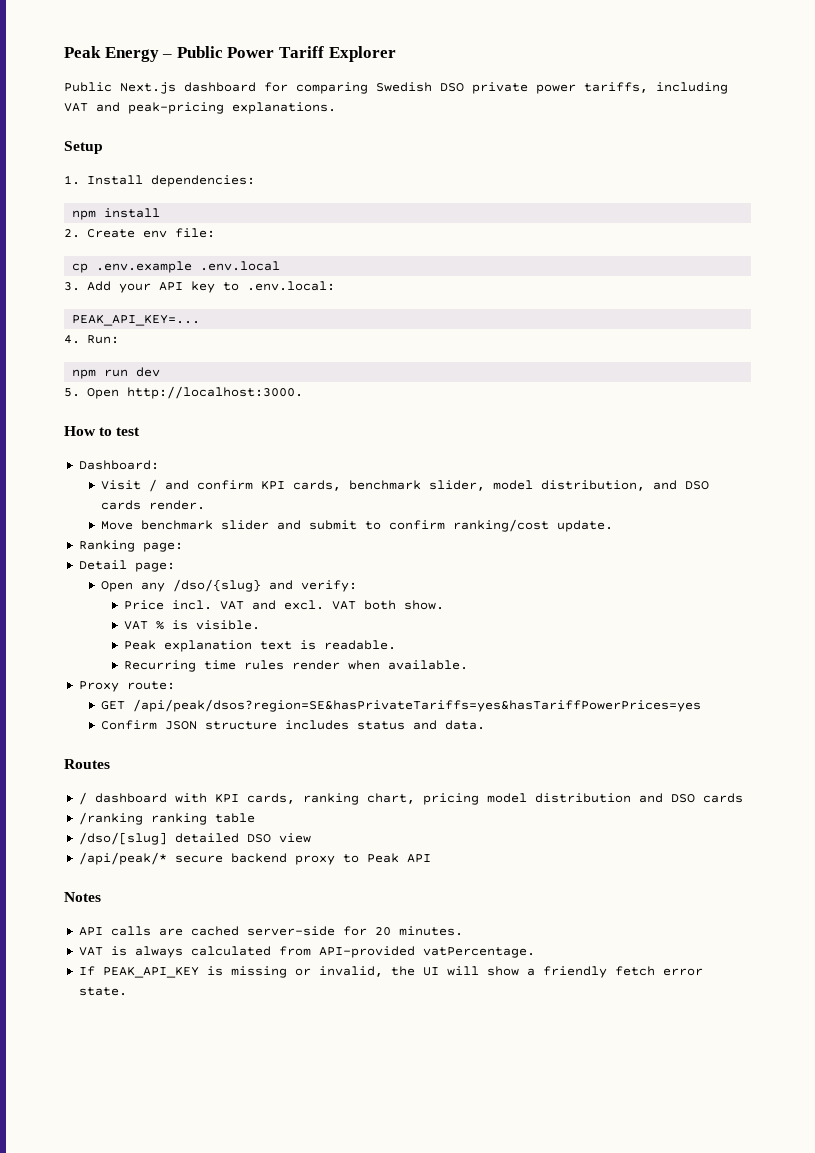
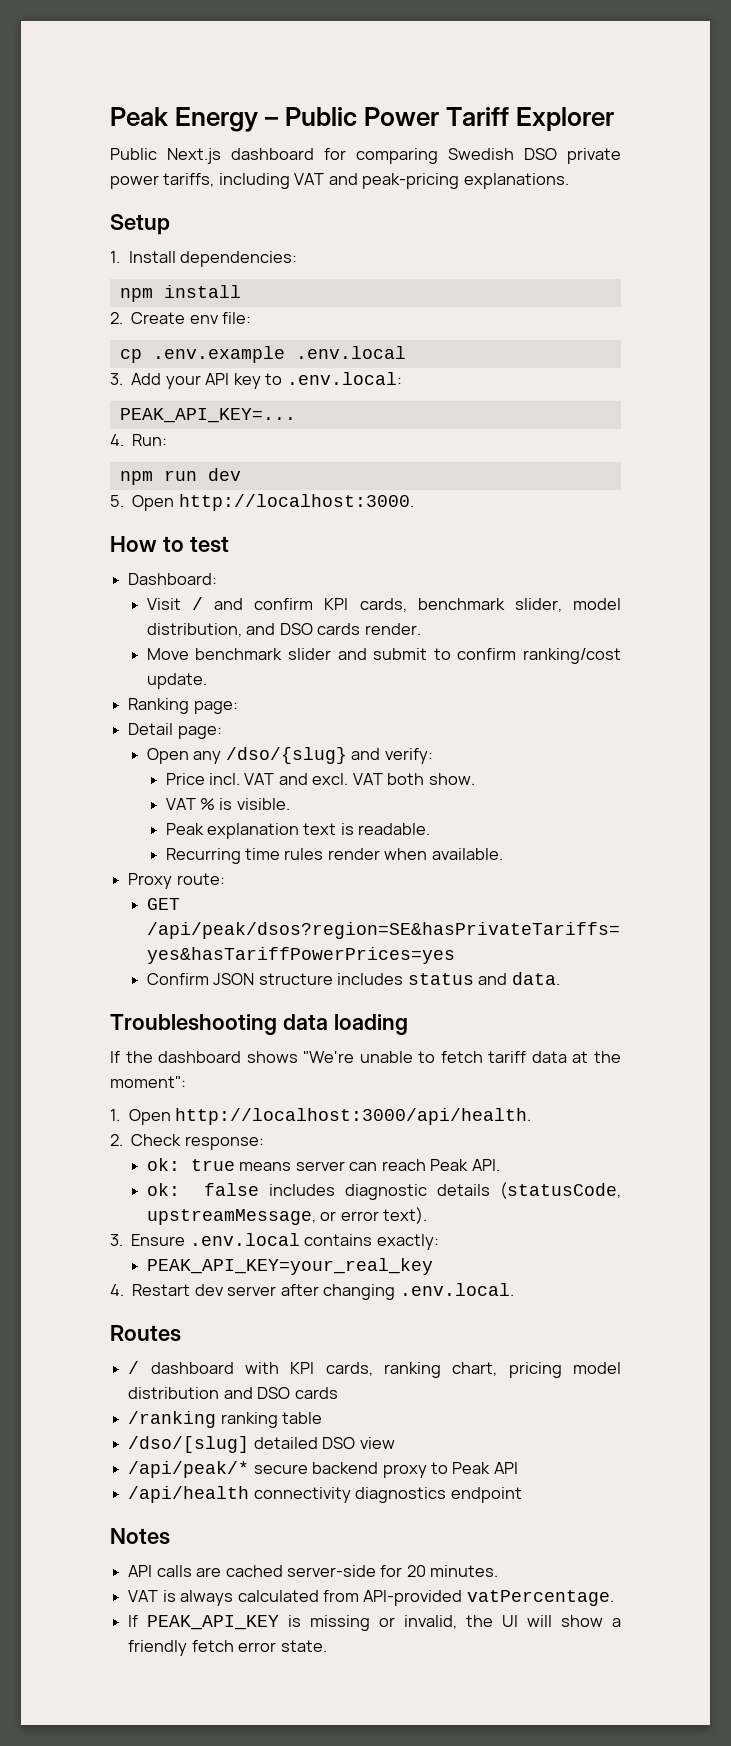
(486, 725) none -> [110,1014,408,1035] [110,1051,621,1063] [110,1076,186,1088] [110,1108,532,1125] [110,1134,264,1150] [146,1158,500,1171] [146,1182,621,1200] [146,1207,428,1225] [110,1233,439,1250] [146,1258,433,1275] [110,1283,514,1300] // Troubleshooting data loading // If the dashboard shows "We're unable to fetch tariff data at the moment": // 1. Open http://localhost:3000/api/health. // 2. Check response: // ok: true means server can reach Peak API. // ok: false includes diagnostic details (statusCode, upstreamMessage, or error text). // 3. Ensure .env.local contains exactly: // PEAK_API_KEY=your_real_key // 4. Restart dev server after changing .env.local.
(431, 858) none -> [128,1486,522,1503] // /api/health connectivity diagnostics endpoint

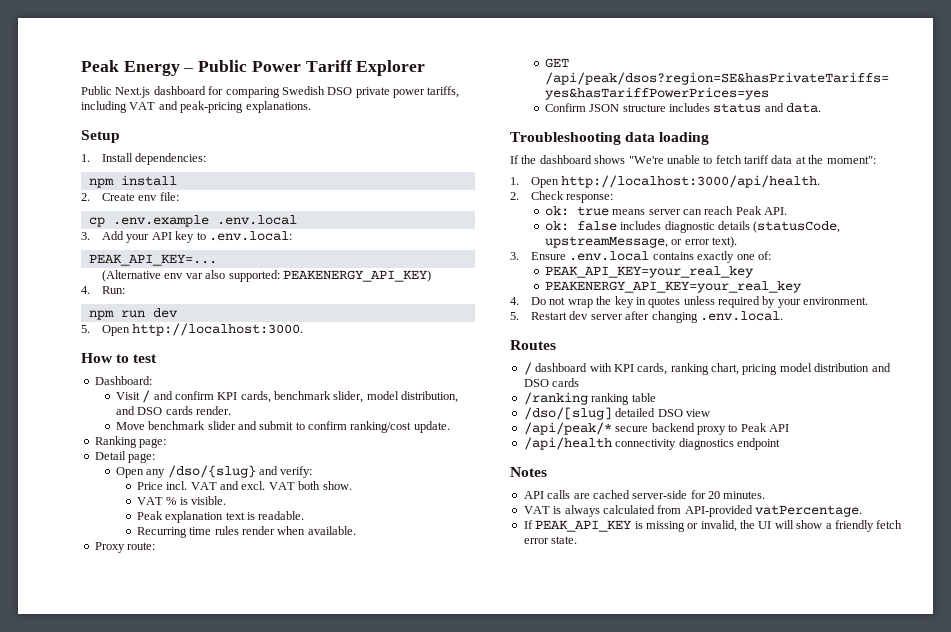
(296, 415) none -> [102,270,431,282] // (Alternative env var also supported: PEAKENERGY_API_KEY)
[376,1234,439,1250] [146,1258,433,1275] [110,1284,124,1296] exactly: // PEAK_API_KEY=your_real_key // 4. -> [697,251,771,263] [544,266,754,278] [544,281,802,293] [510,296,869,308] [510,312,519,320] exactly one of: // PEAK_API_KEY=your_real_key // PEAKENERGY_API_KEY=your_real_key // 4. Do not wrap the key in quotes unless required by your environment. // 5.

